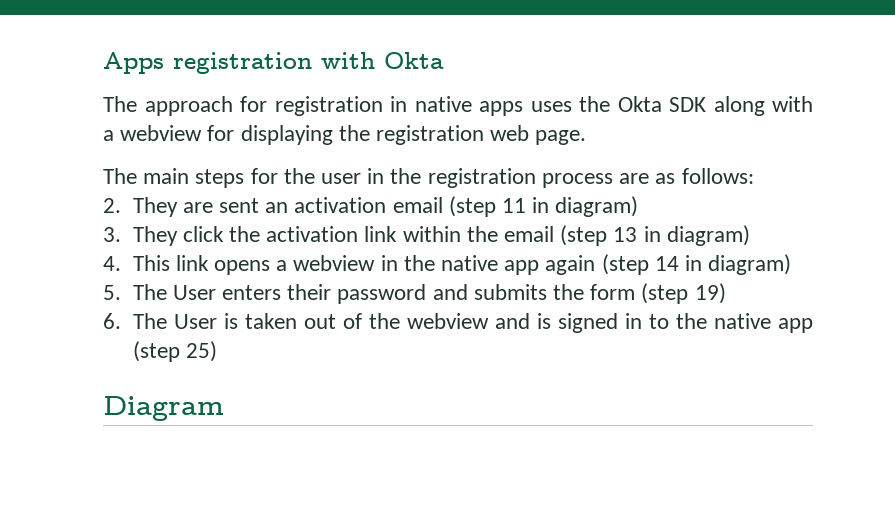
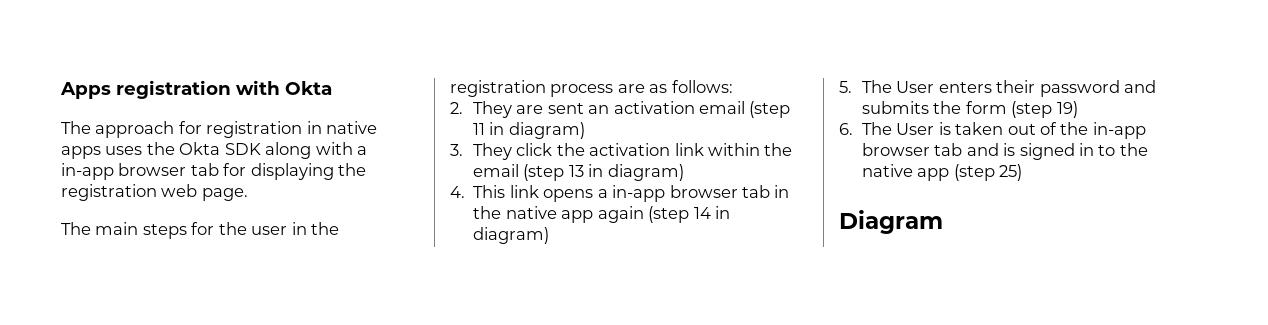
[120,125,203,141] webview -> [61,163,219,180] in-app browser tab
[293,255,376,271] webview -> [612,185,770,202] in-app browser tab
[406,313,489,329] webview -> [1092,122,1146,139] [861,143,963,156] in-app browser tab

